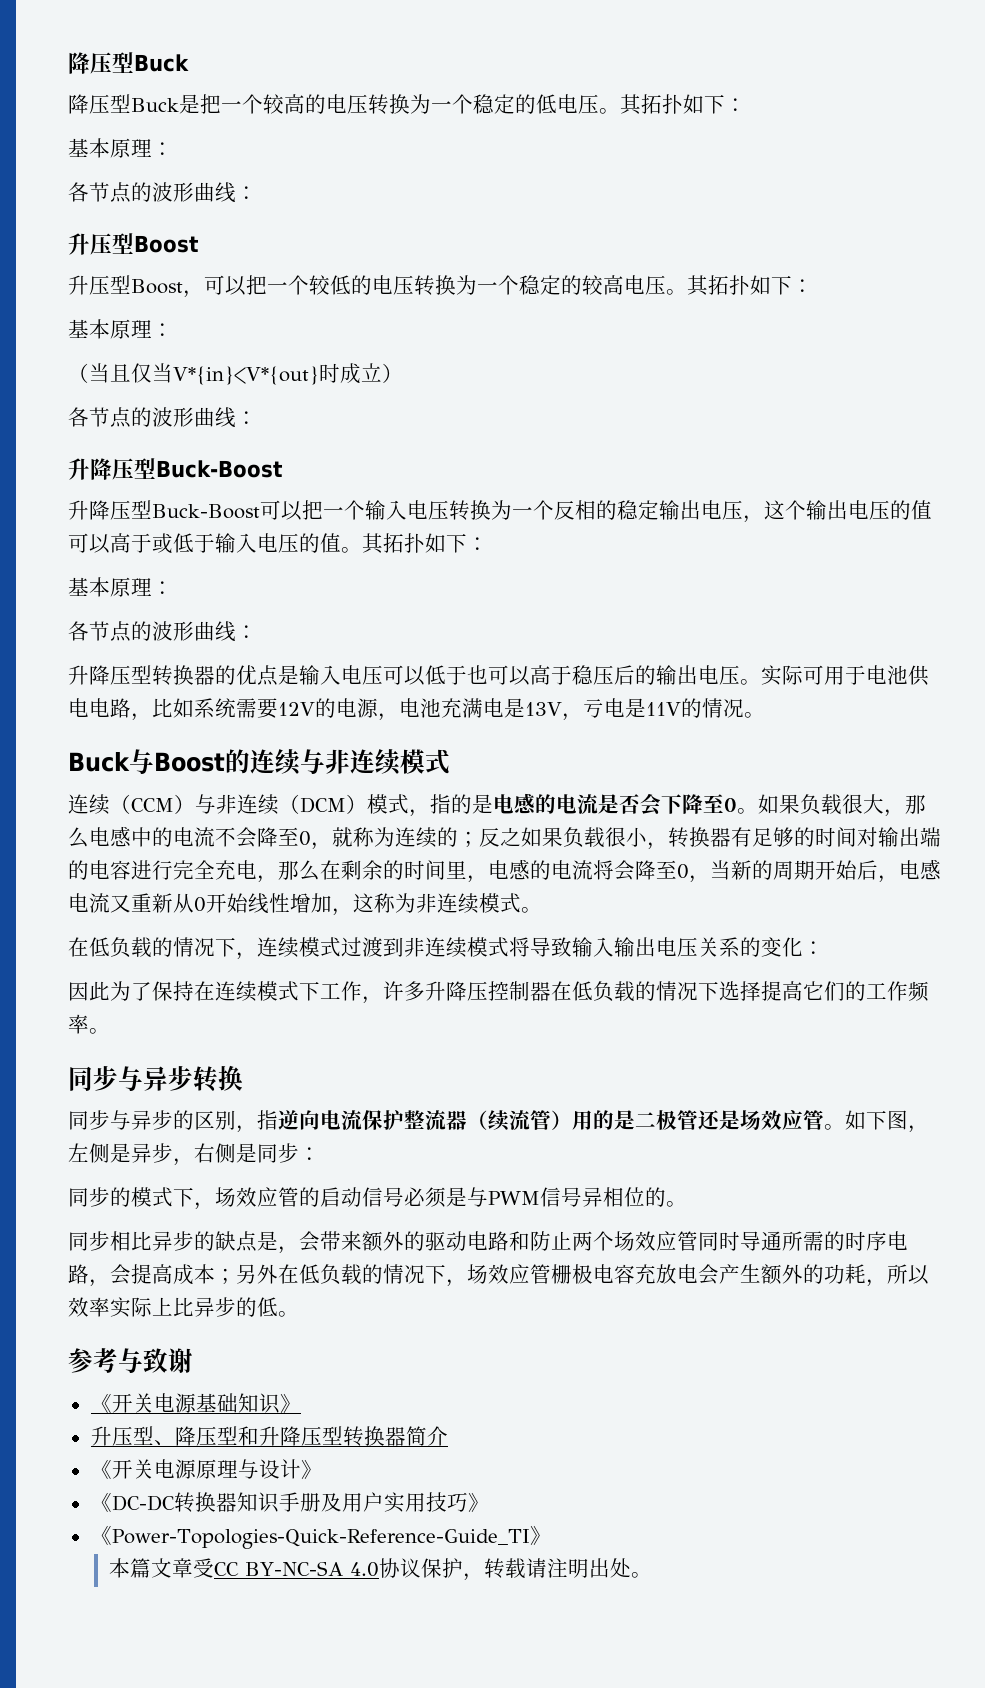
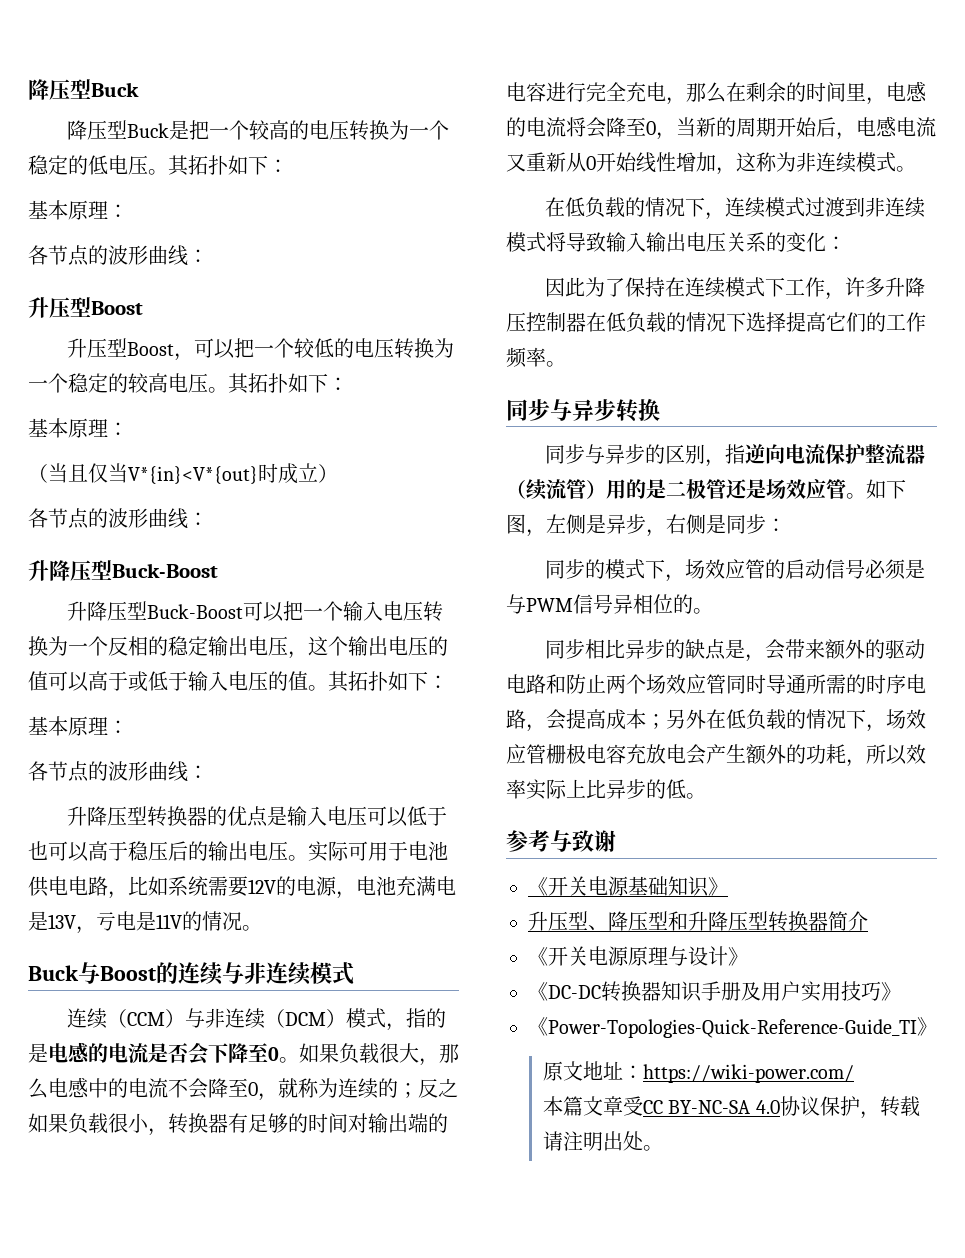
(551, 1535) none -> [542,1061,854,1083] // 原文地址：https://wiki-power.com/

